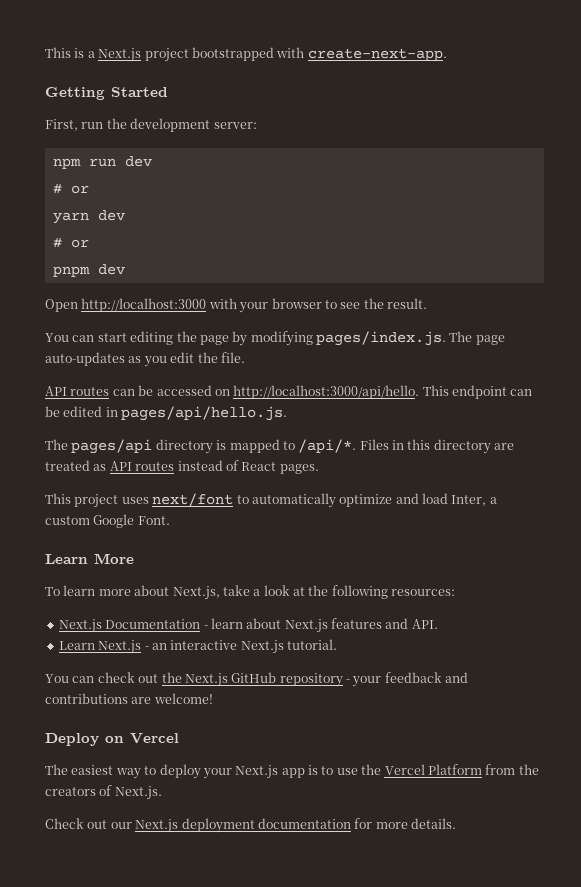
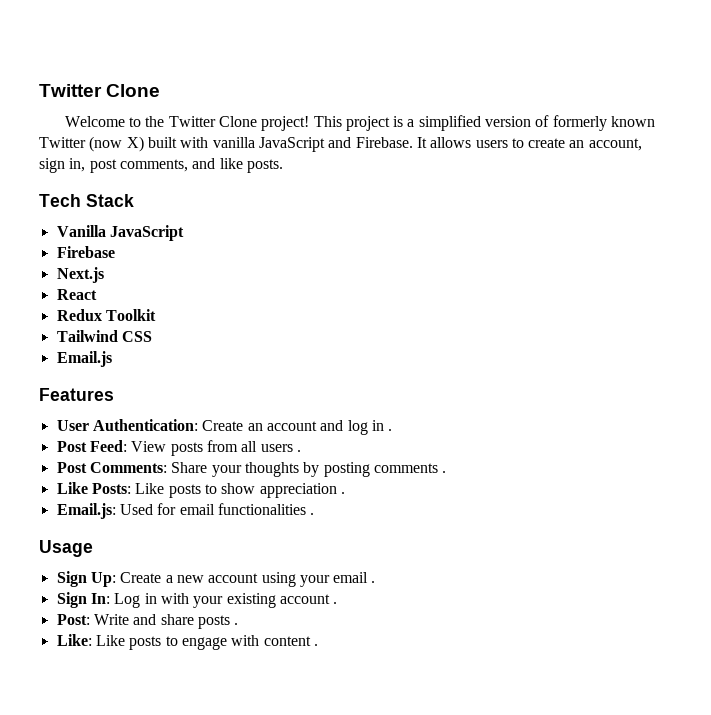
[45,47,447,62] [45,87,168,100] [45,118,257,132] [52,156,152,169] [52,183,89,194] [52,210,125,224] [52,237,89,248] [52,264,125,277] [45,298,427,313] [45,331,505,346] [45,352,245,367] [45,385,533,399] [45,406,288,421] [45,439,515,454] [45,460,319,474] [45,493,497,508] [45,514,170,528] [45,553,134,564] [45,585,456,600] [58,618,438,633] [58,639,337,654] [45,672,469,687] [45,693,213,704] [45,733,179,746] [45,764,539,779] [45,785,162,800] [45,818,456,833] This is a Next.js project bootstrapped with create-next-app. // Getting Started // First, run the development server: // npm run dev // # or // yarn dev // # or // pnpm dev // Open http://localhost:3000 with your browser to see the result. // You can start editing the page by modifying pages/index.js. The page auto-updates as you edit the file. // API routes can be accessed on http://localhost:3000/api/hello. This endpoint can be edited in pages/api/hello.js. // The pages/api directory is mapped to /api/*. Files in this directory are treated as API routes instead of React pages. // This project uses next/font to automatically optimize and load Inter, a custom Google Font. // Learn More // To learn more about Next.js, take a look at the following resources: // Next.js Documentation - learn about Next.js features and API. // Learn Next.js - an interactive Next.js tutorial. // You can check out the Next.js GitHub repository - your feedback and contributions are welcome! // Deploy on Vercel // The easiest way to deploy your Next.js app is to use the Vercel Platform from the creators of Next.js. // Check out our Next.js deployment documentation for more details. -> [39,84,161,97] [64,115,656,131] [39,136,642,152] [39,158,283,173] [39,194,134,207] [56,225,184,241] [56,246,115,258] [56,267,104,283] [56,289,97,300] [56,309,156,321] [56,330,152,342] [56,351,112,367] [39,388,114,401] [56,419,393,435] [56,440,301,456] [56,462,447,477] [56,482,345,498] [56,503,315,519] [39,540,93,557] [56,571,376,587] [56,592,338,608] [56,614,239,629] [56,634,318,650] Twitter Clone // Welcome to the Twitter Clone project! This project is a simplified version of formerly known Twitter (now X) built with vanilla JavaScript and Firebase. It allows users to create an account, sign in, post comments, and like posts. // Tech Stack // Vanilla JavaScript // Firebase // Next.js // React // Redux Toolkit // Tailwind CSS // Email.js // Features // User Authentication: Create an account and log in . // Post Feed: View posts from all users . // Post Comments: Share your thoughts by posting comments . // Like Posts: Like posts to show appreciation . // Email.js: Used for email functionalities . // Usage // Sign Up: Create a new account using your email . // Sign In: Log in with your existing account . // Post: Write and share posts . // Like: Like posts to engage with content .

